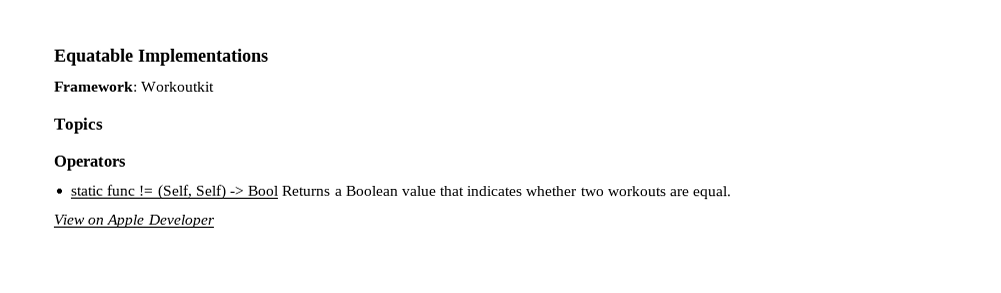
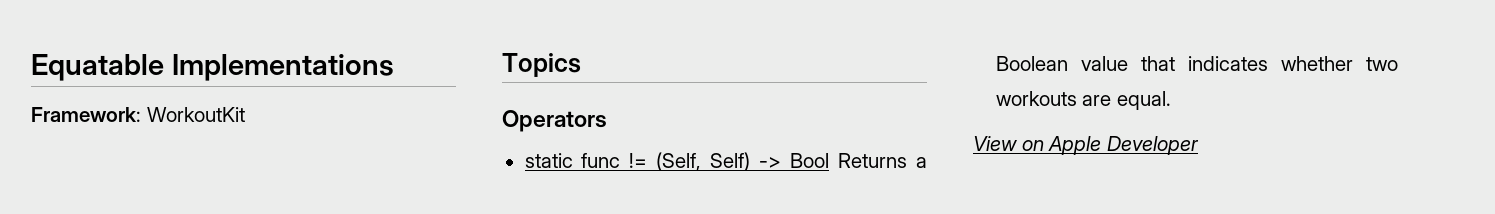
[141,81,216,92] Workoutkit -> [146,107,245,122] WorkoutKit

